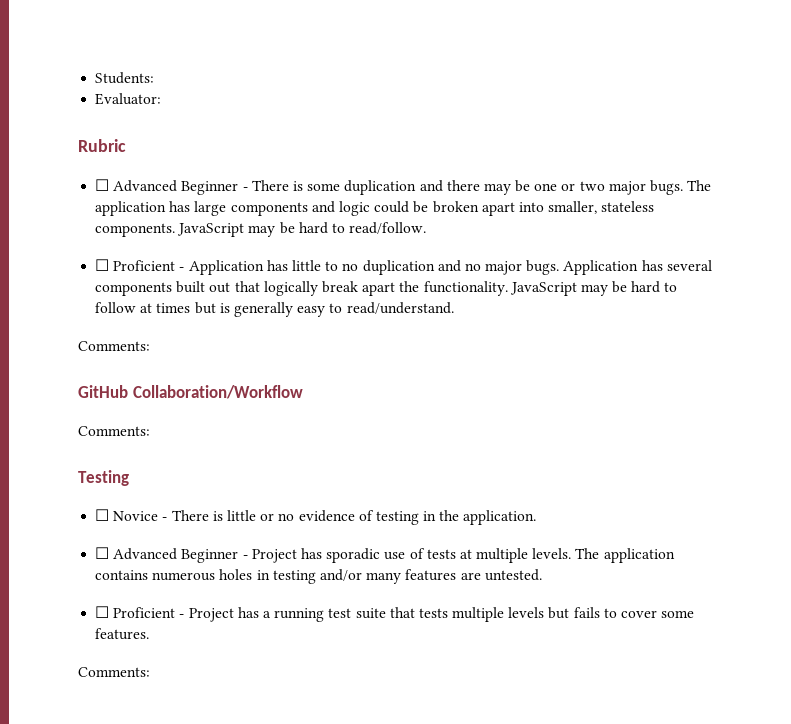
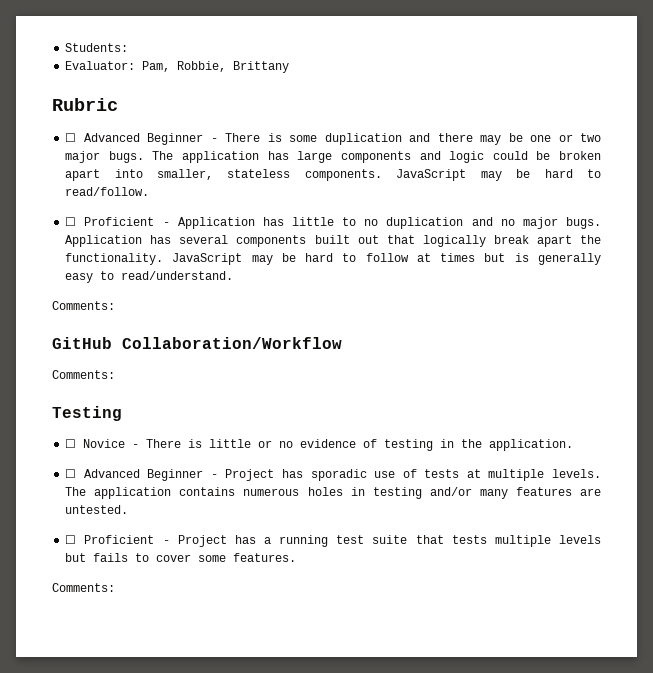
(162, 99) none -> [142,61,290,73] Pam, Robbie, Brittany

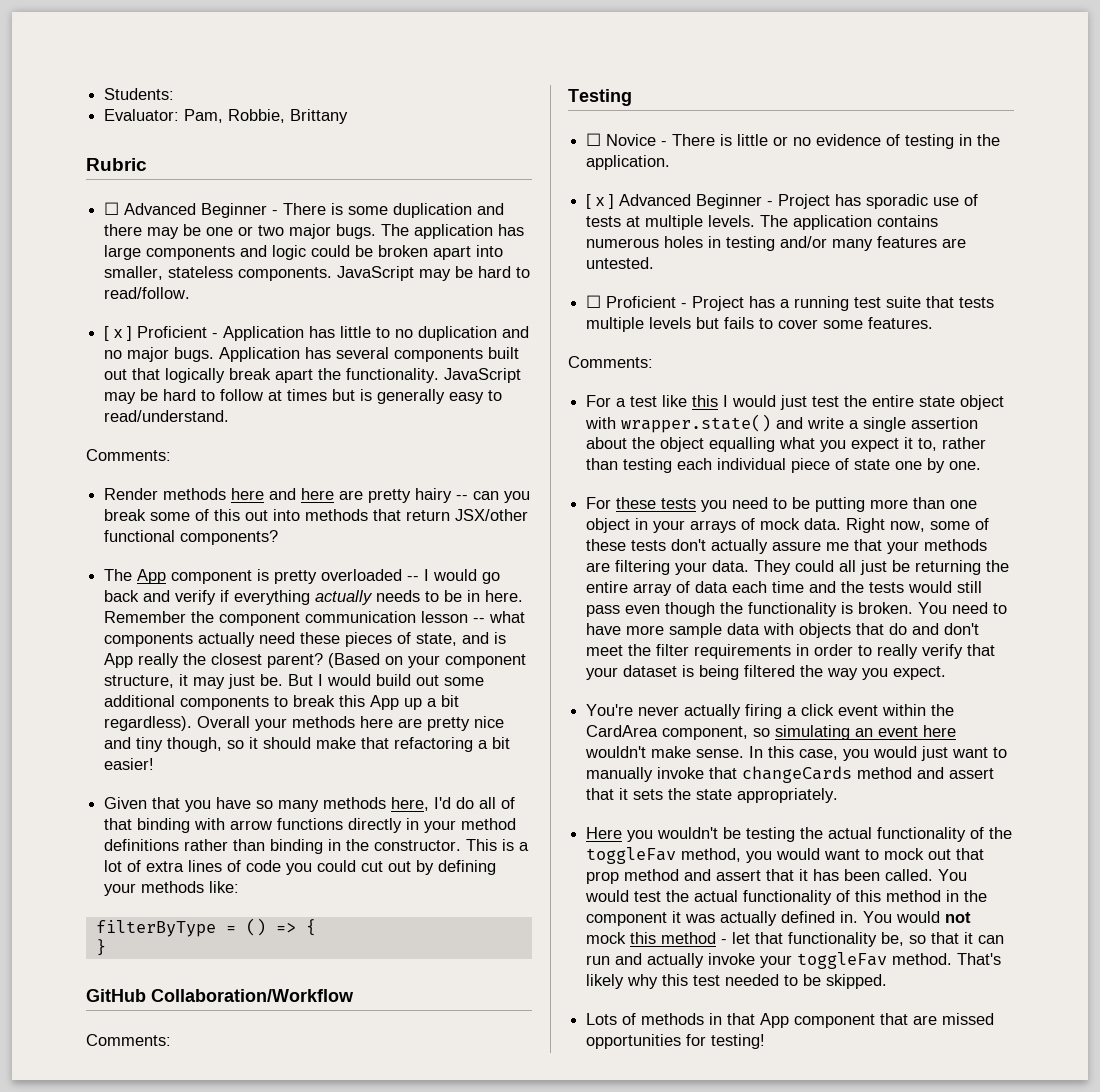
[65,217,77,226] ☐ -> [104,326,133,341] [ x ]
(115, 305) none -> [104,488,531,503] [104,509,529,521] [104,530,279,545] [104,569,501,584] [104,590,524,605] [104,611,526,626] [104,632,507,647] [104,653,527,668] [104,674,485,689] [104,695,460,710] [104,716,505,731] [104,737,511,752] [104,758,155,770] [104,797,516,812] [104,818,517,833] [104,839,530,854] [104,860,497,875] [104,881,240,896] [95,918,316,937] [95,939,106,956] // Render methods here and here are pretty hairy -- can you break some of this out into methods that return JSX/other functional components? // The App component is pretty overloaded -- I would go back and verify if everything actually needs to be in here. Remember the component communication lesson -- what components actually need these pieces of state, and is App really the closest parent? (Based on your component structure, it may just be. But I would build out some additional components to break this App up a bit regardless). Overall your methods here are pretty nice and tiny though, so it should make that refactoring a bit easier! // Given that you have so many methods here, I'd do all of that binding with arrow functions directly in your method definitions rather than binding in the constructor. This is a lot of extra lines of code you could cut out by defining your methods like: // filterByType = () => { // }
[65,469,77,478] ☐ -> [586,194,615,209] [ x ]
(115, 587) none -> [586,395,1005,410] [585,414,979,433] [586,437,987,452] [586,458,982,473] [586,497,978,512] [586,518,990,533] [586,539,988,554] [586,560,1010,575] [586,581,983,596] [586,602,1008,617] [586,623,980,638] [586,644,996,659] [586,665,947,680] [586,704,955,719] [586,725,957,740] [585,746,1008,761] [586,766,995,783] [586,788,839,803] [586,827,1013,842] [586,847,985,864] [586,869,968,884] [585,890,988,905] [586,911,972,926] [586,932,1005,947] [586,952,1002,969] [586,974,888,989] [586,1013,995,1028] [586,1034,766,1049] // For a test like this I would just test the entire state object with wrapper.state() and write a single assertion about the object equalling what you expect it to, rather than testing each individual piece of state one by one. // For these tests you need to be putting more than one object in your arrays of mock data. Right now, some of these tests don't actually assure me that your methods are filtering your data. They could all just be returning the entire array of data each time and the tests would still pass even though the functionality is broken. You need to have more sample data with objects that do and don't meet the filter requirements in order to really verify that your dataset is being filtered the way you expect. // You're never actually firing a click event within the CardArea component, so simulating an event here wouldn't make sense. In this case, you would just want to manually invoke that changeCards method and assert that it sets the state appropriately. // Here you wouldn't be testing the actual functionality of the toggleFav method, you would want to mock out that prop method and assert that it has been called. You would test the actual functionality of this method in the component it was actually defined in. You would not mock this method - let that functionality be, so that it can run and actually invoke your toggleFav method. That's likely why this test needed to be skipped. // Lots of methods in that App component that are missed opportunities for testing!

